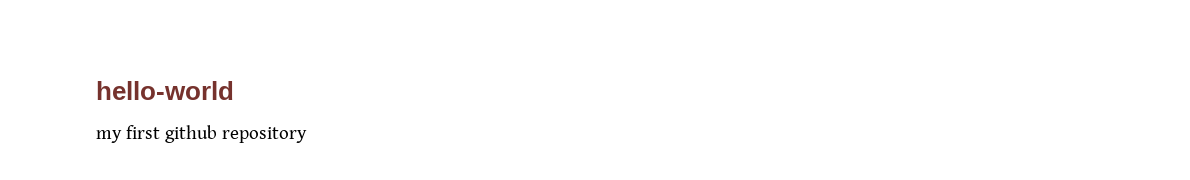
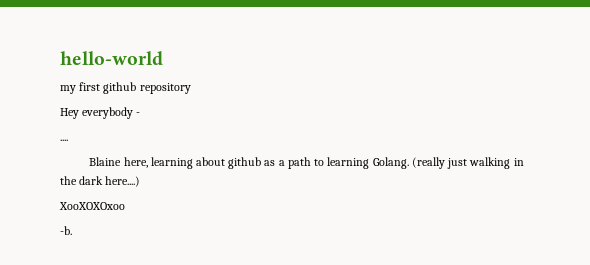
(307, 135) none -> [60,107,141,119] [60,139,68,141] [89,157,524,169] [60,176,141,187] [59,202,125,210] [60,226,72,235] // Hey everybody - // .... // Blaine here, learning about github as a path to learning Golang. (really just walking in the dark here....) // XooXOXOxoo // -b.

